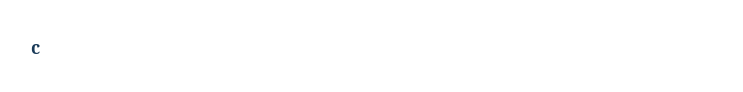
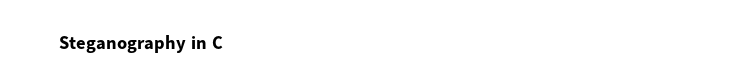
[31,44,40,54] c -> [59,35,223,53] Steganography in C

